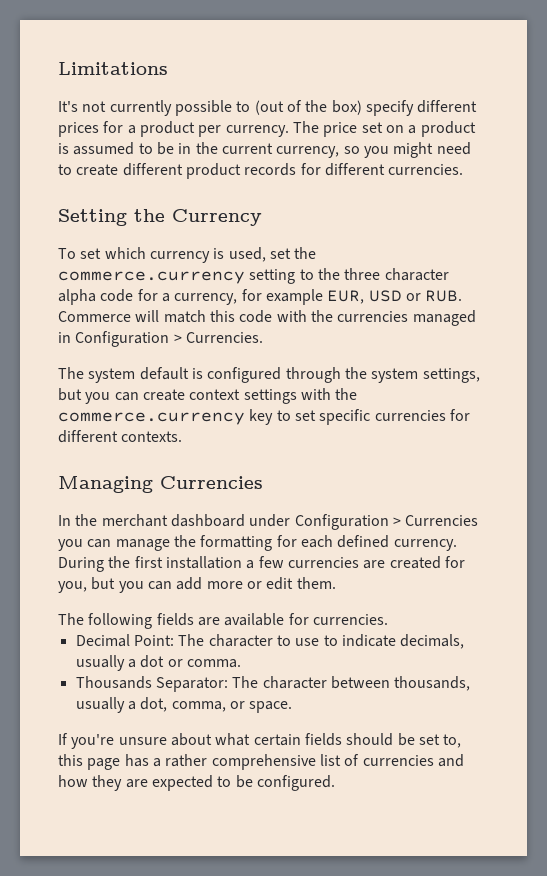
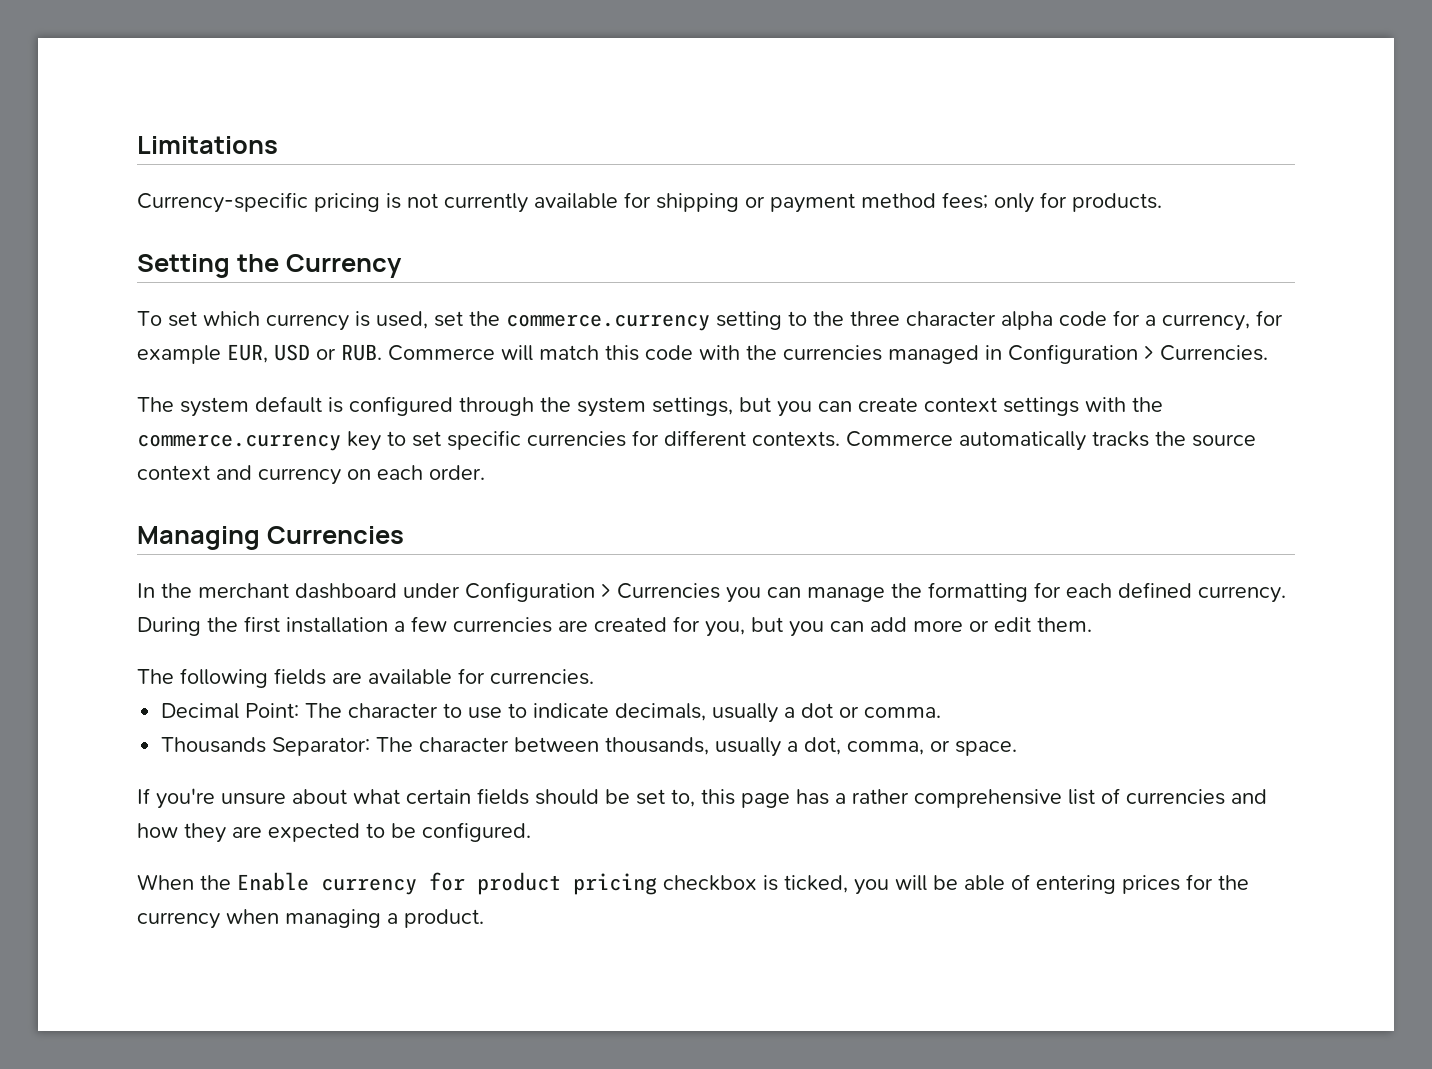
[58,100,478,116] [58,121,476,137] [58,142,471,158] [58,163,464,179] It's not currently possible to (out of the box) specify different prices for a product per currency. The price set on a product is assumed to be in the current currency, so you might need to create different product records for different currencies. -> [137,192,1162,213] Currency-specific pricing is not currently available for shipping or payment method fees; only for products.
(183, 436) none -> [846,431,1256,451] [137,465,485,485] Commerce automatically tracks the source context and currency on each order.
(335, 783) none -> [137,872,1249,895] [137,909,484,929] // When the Enable currency for product pricing checkbox is ticked, you will be able of entering prices for the currency when managing a product.

